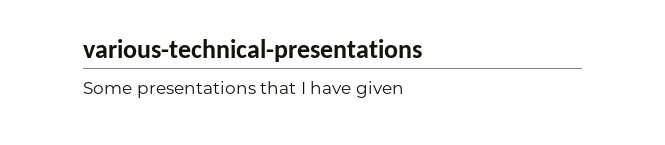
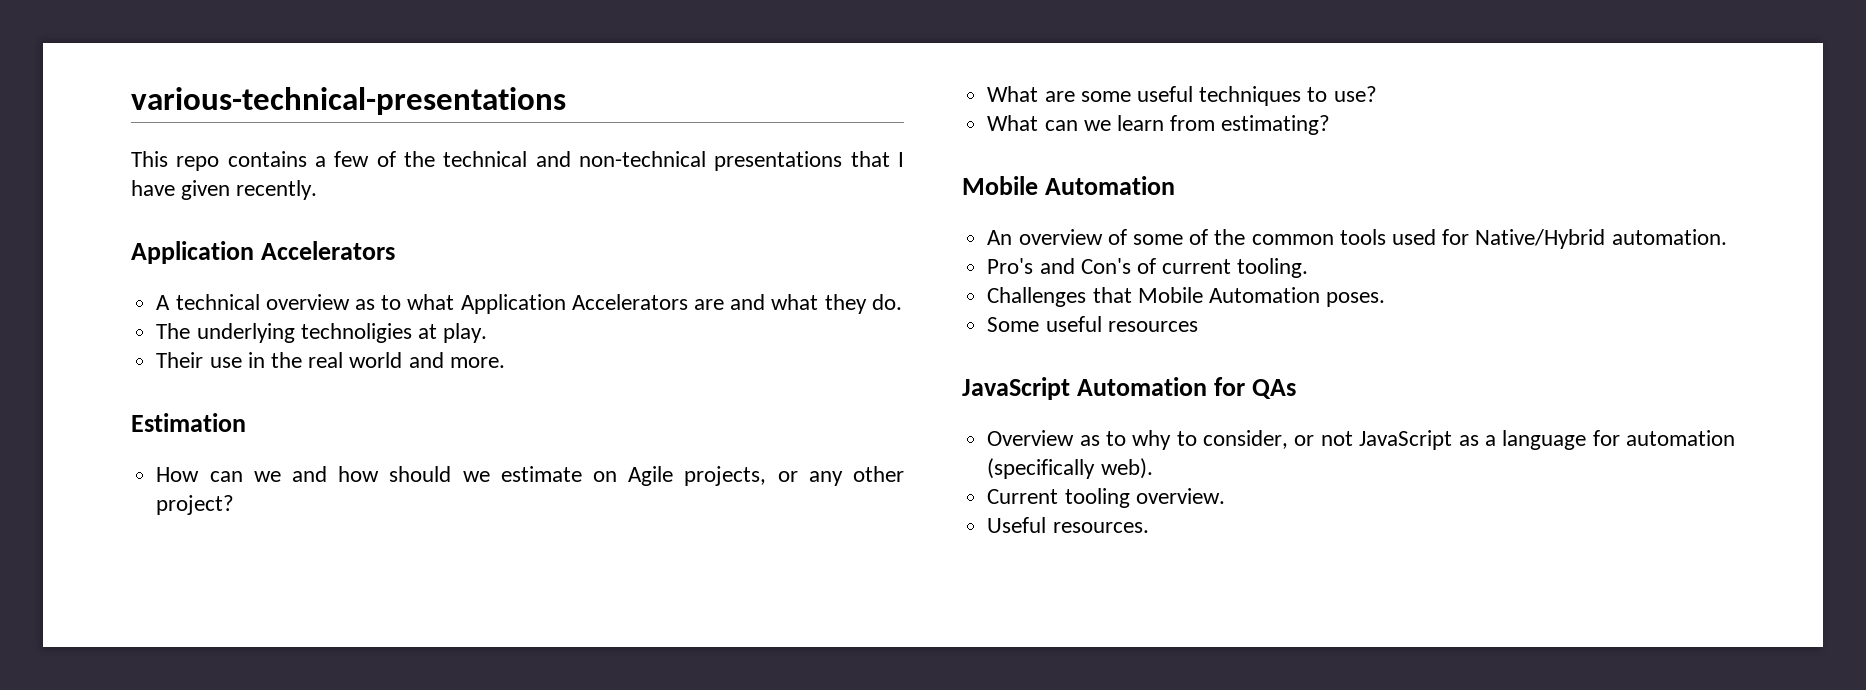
[83,82,132,94] Some -> [131,151,706,171] This repo contains a few of the technical and non-technical
(404, 89) none -> [236,180,318,200] [131,241,396,264] [156,294,902,314] [156,323,488,343] [156,352,505,368] [131,413,246,432] [156,466,905,486] [156,495,235,515] [987,86,1377,106] [987,115,1331,135] [962,176,1176,195] [987,229,1727,249] [987,258,1309,278] [987,287,1386,307] [987,316,1198,332] [962,377,1297,400] [987,430,1735,450] [987,458,1153,479] [987,488,1225,508] [987,517,1149,533] recently. // Application Accelerators // A technical overview as to what Application Accelerators are and what they do. // The underlying technoligies at play. // Their use in the real world and more. // Estimation // How can we and how should we estimate on Agile projects, or any other project? // What are some useful techniques to use? // What can we learn from estimating? // Mobile Automation // An overview of some of the common tools used for Native/Hybrid automation. // Pro's and Con's of current tooling. // Challenges that Mobile Automation poses. // Some useful resources // JavaScript Automation for QAs // Overview as to why to consider, or not JavaScript as a language for automation (specifically web). // Current tooling overview. // Useful resources.

